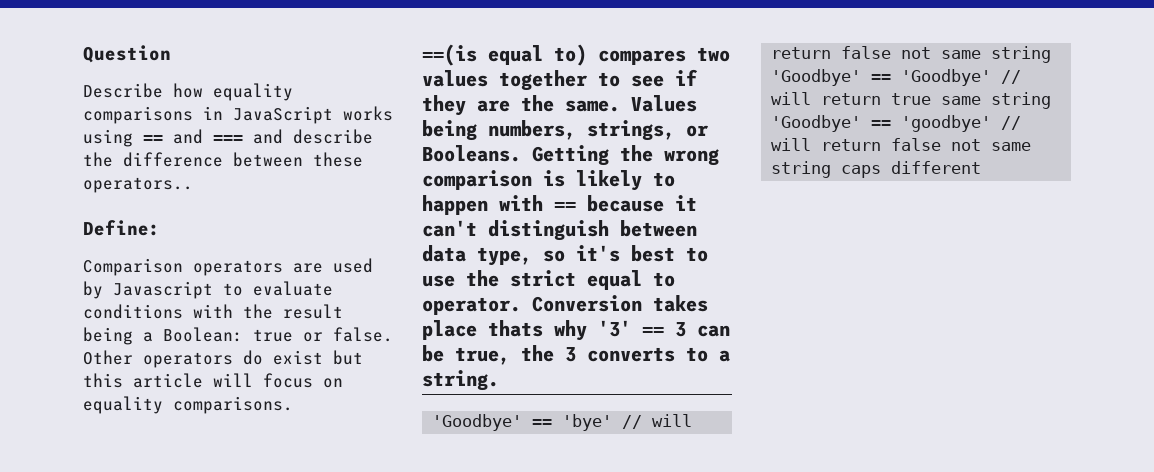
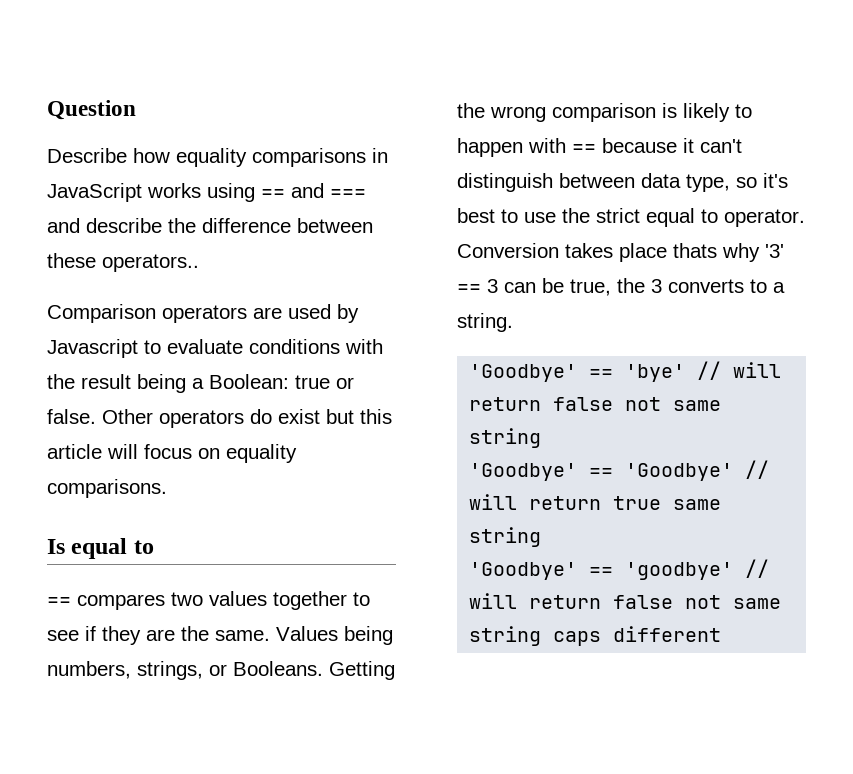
[83,220,160,236] // Define: -> (199, 263) none
[422,44,587,66] ==(is equal to) -> [47,538,154,559] [47,597,71,606] Is equal to // ==

